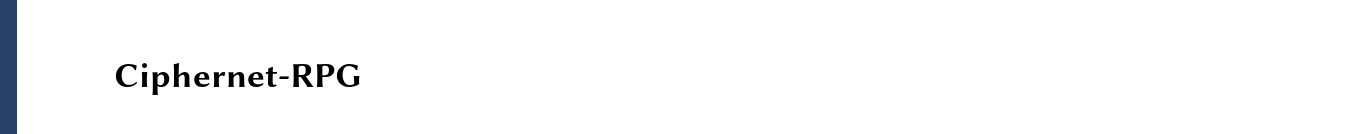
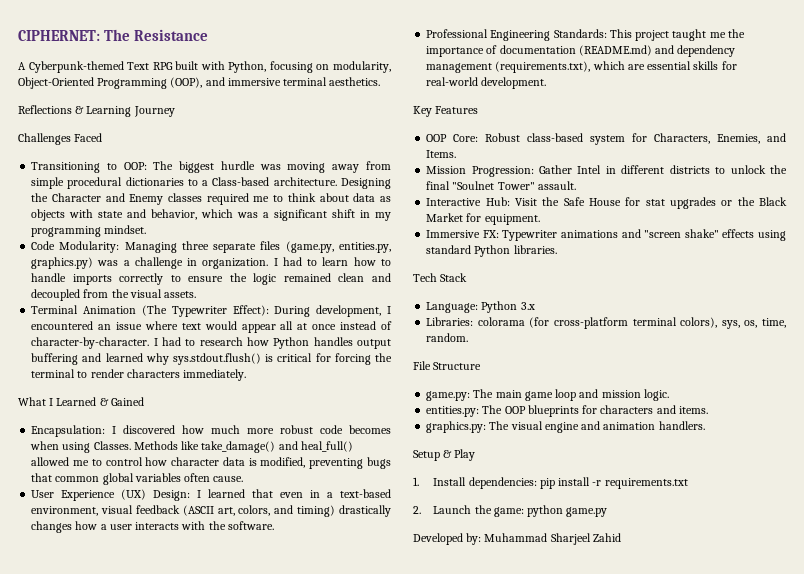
[114,63,362,95] Ciphernet-RPG -> [18,29,209,41] [18,61,391,73] [18,77,381,89] [18,105,175,117] [18,133,103,145] [31,161,391,173] [31,177,392,189] [31,193,391,205] [31,209,391,221] [31,225,147,237] [31,241,392,253] [31,257,391,269] [31,273,392,285] [31,289,197,301] [31,305,391,317] [31,321,392,333] [31,337,391,349] [31,353,392,365] [31,369,247,381] [18,397,144,406] [31,425,391,437] [30,441,353,453] [31,457,391,469] [31,473,244,485] [31,489,392,501] [31,505,391,517] [31,521,274,533] [426,29,745,41] [426,45,736,57] [426,61,737,73] [426,77,547,89] [413,106,479,117] [426,133,786,145] [426,150,457,158] [426,165,787,177] [426,181,576,190] [426,197,787,209] [426,213,540,225] [426,229,786,241] [426,245,557,257] [413,273,468,282] [426,301,535,313] [426,317,786,329] [426,333,469,342] [413,361,482,370] [426,389,669,401] [426,405,708,417] [426,421,705,433] [413,449,476,461] [413,477,688,489] [413,505,608,517] [413,533,621,545] CIPHERNET: The Resistance // A Cyberpunk-themed Text RPG built with Python, focusing on modularity, Object-Oriented Programming (OOP), and immersive terminal aesthetics. // Reflections & Learning Journey // Challenges Faced // Transitioning to OOP: The biggest hurdle was moving away from simple procedural dictionaries to a Class-based architecture. Designing the Character and Enemy classes required me to think about data as objects with state and behavior, which was a significant shift in my programming mindset. // Code Modularity: Managing three separate files (game.py, entities.py, graphics.py) was a challenge in organization. I had to learn how to handle imports correctly to ensure the logic remained clean and decoupled from the visual assets. // Terminal Animation (The Typewriter Effect): During development, I encountered an issue where text would appear all at once instead of character-by-character. I had to research how Python handles output buffering and learned why sys.stdout.flush() is critical for forcing the terminal to render characters immediately. // What I Learned & Gained // Encapsulation: I discovered how much more robust code becomes when using Classes. Methods like take_damage() and heal_full() allowed me to control how character data is modified, preventing bugs that common global variables often cause. // User Experience (UX) Design: I learned that even in a text-based environment, visual feedback (ASCII art, colors, and timing) drastically changes how a user interacts with the software. // Professional Engineering Standards: This project taught me the importance of documentation (README.md) and dependency management (requirements.txt), which are essential skills for real-world development. // Key Features // OOP Core: Robust class-based system for Characters, Enemies, and Items. // Mission Progression: Gather Intel in different districts to unlock the final "Soulnet Tower" assault. // Interactive Hub: Visit the Safe House for stat upgrades or the Black Market for equipment. // Immersive FX: Typewriter animations and "screen shake" effects using standard Python libraries. // Tech Stack // Language: Python 3.x // Libraries: colorama (for cross-platform terminal colors), sys, os, time, random. // File Structure // game.py: The main game loop and mission logic. // entities.py: The OOP blueprints for characters and items. // graphics.py: The visual engine and animation handlers. // Setup & Play // 1. Install dependencies: pip install -r requirements.txt // 2. Launch the game: python game.py // Developed by: Muhammad Sharjeel Zahid

